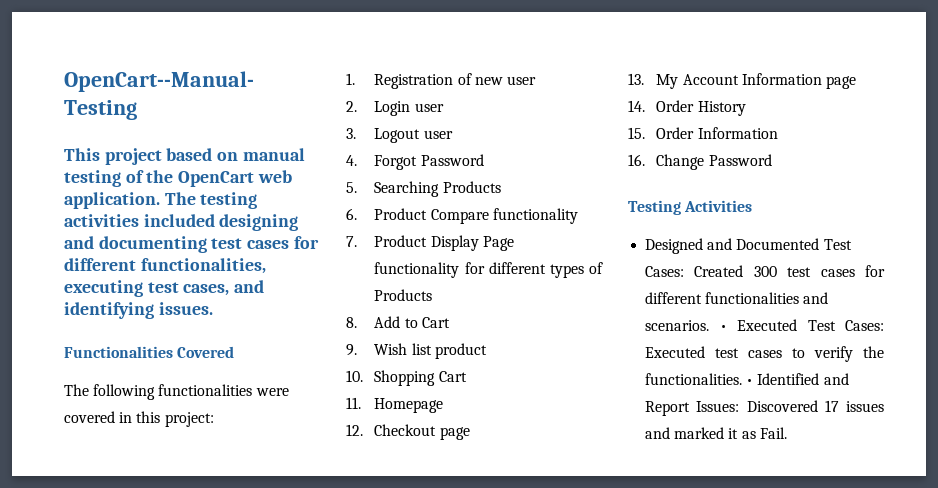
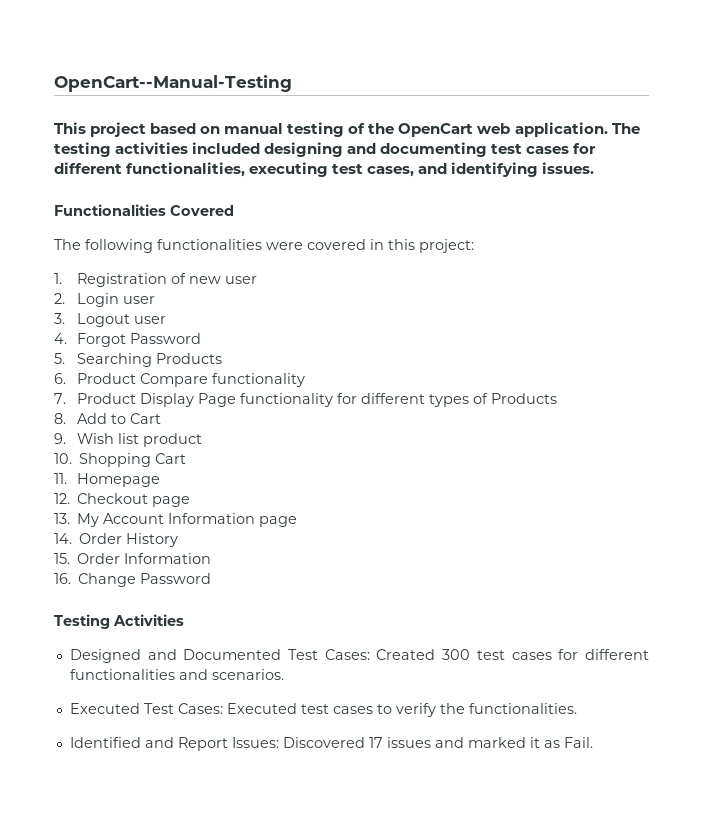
[719,325,727,331] • -> (284, 674) //
[746,379,754,385] • -> (577, 708) //

